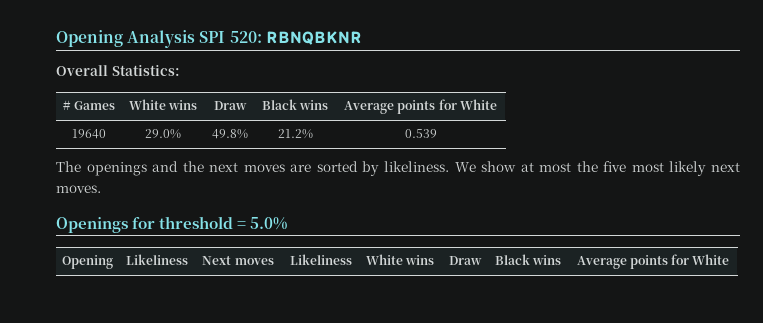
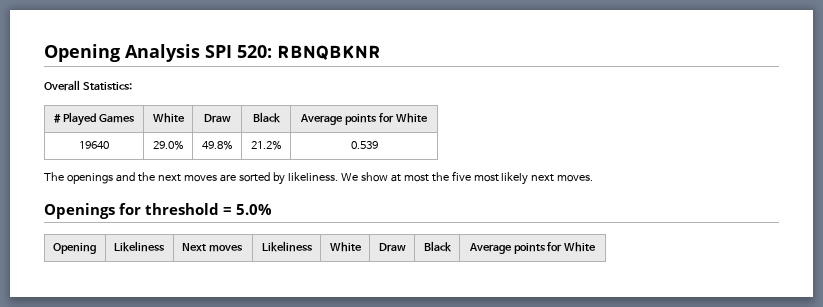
(72, 105) none -> [63,112,96,126] Played
[168,100,198,110] [213,101,247,110] [261,99,329,110] wins | Draw | Black wins -> [203,114,231,123] [252,112,281,123] | Draw | Black
[405,255,435,265] [448,256,482,265] [494,254,562,265] wins | Draw | Black wins -> [378,243,406,252] [423,241,452,252] | Draw | Black

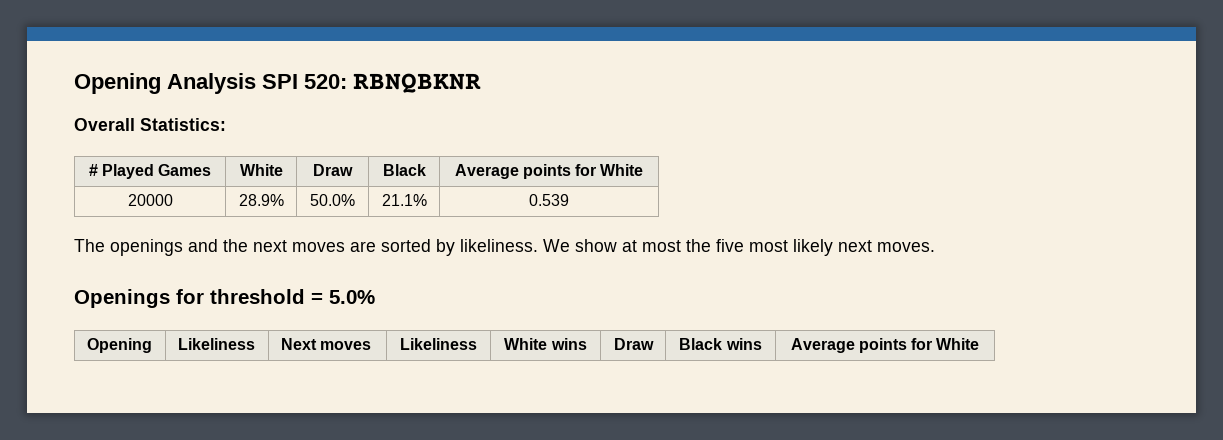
[79,141,109,149] [152,140,184,150] [201,140,233,150] [250,140,282,150] 19640 | 29.0% | 49.8% | 21.2% -> [127,194,173,206] [238,194,284,206] [310,194,355,206] [381,194,427,206] 20000 | 28.9% | 50.0% | 21.1%
[378,243,406,252] [423,241,452,252] | Draw | Black -> [550,338,587,350] [613,338,654,350] [679,338,762,350] wins | Draw | Black wins

